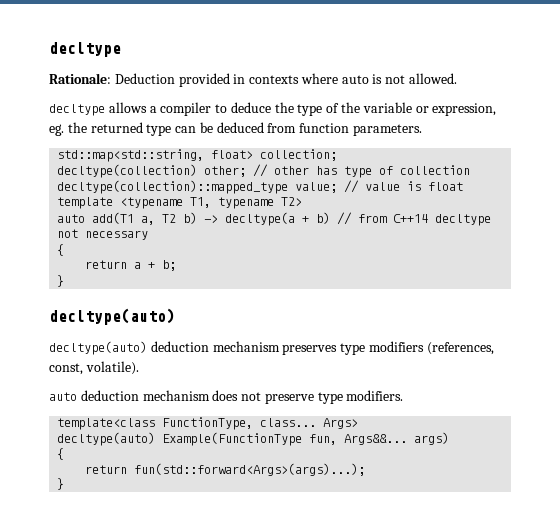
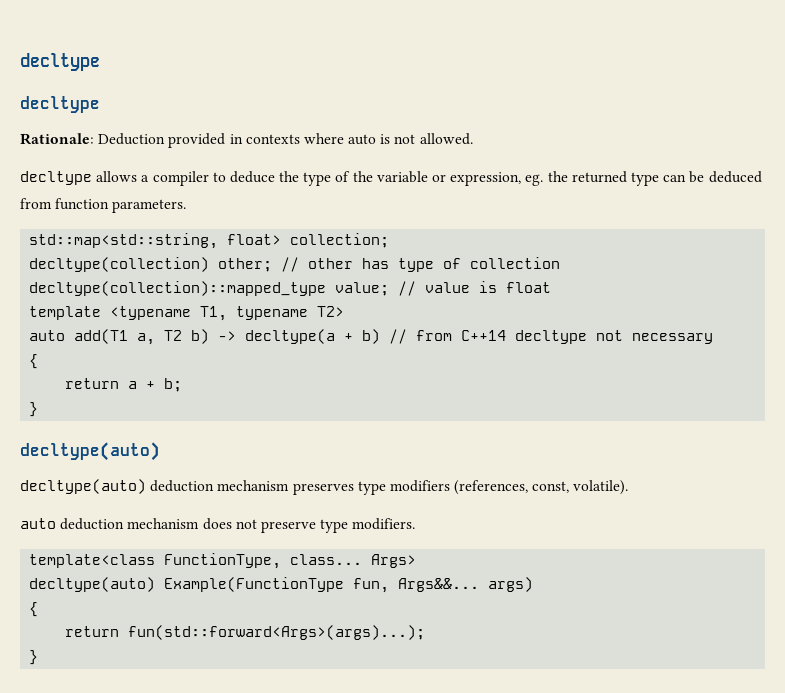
[49,42,121,57] decltype -> [20,53,100,71] [20,96,100,113] decltype // decltype

